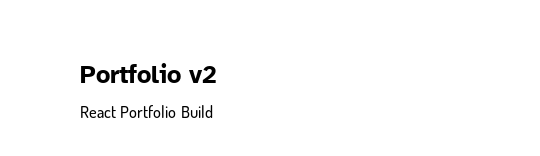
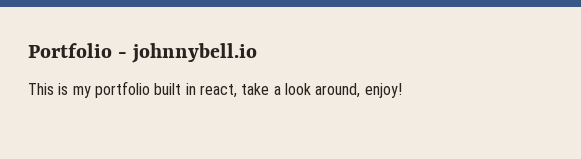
[80,63,217,83] [80,105,213,118] Portfolio v2 // React Portfolio Build -> [28,43,258,63] [28,81,402,98] Portfolio - johnnybell.io // This is my portfolio built in react, take a look around, enjoy!

